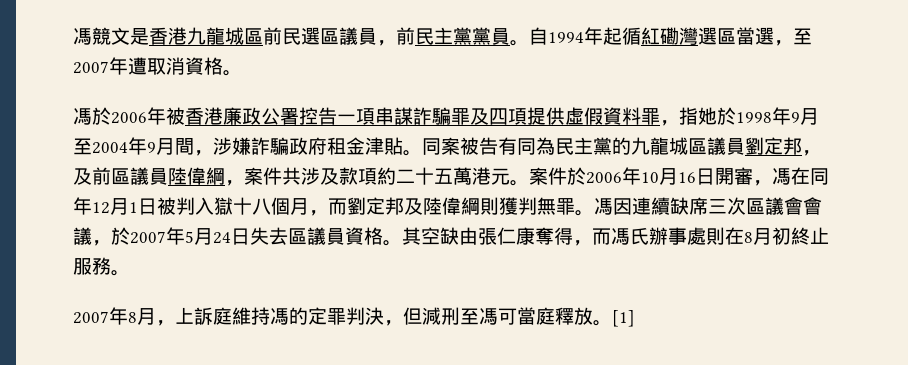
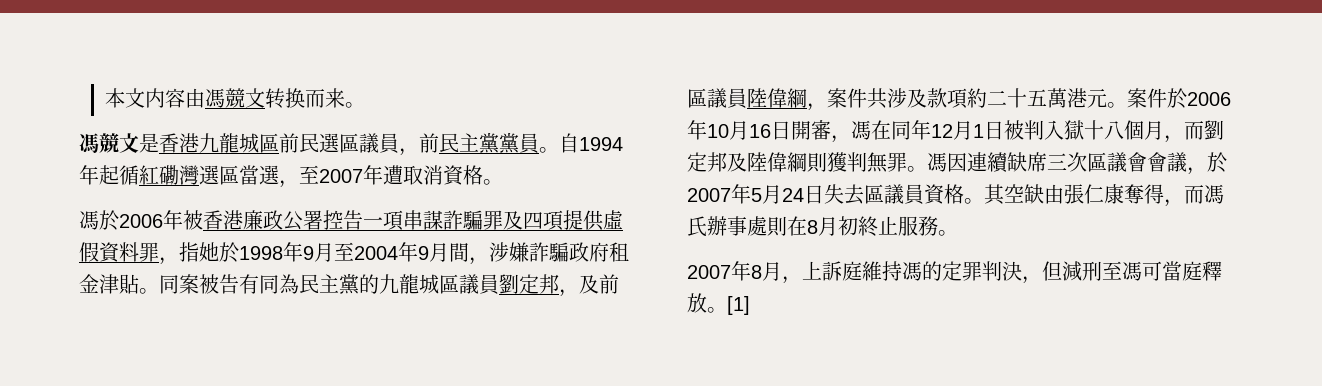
(73, 36) none -> [105,88,366,109] 本文内容由馮競文转换而来。 //

